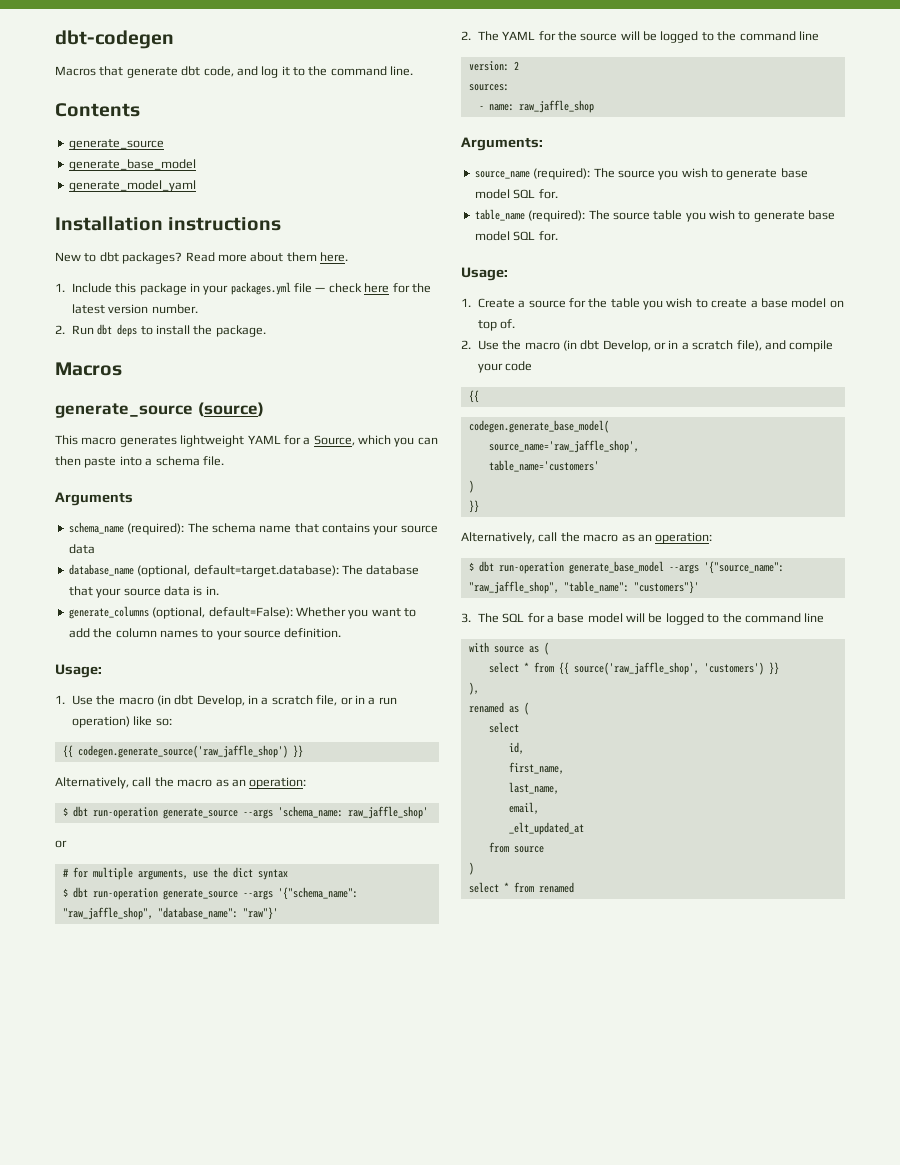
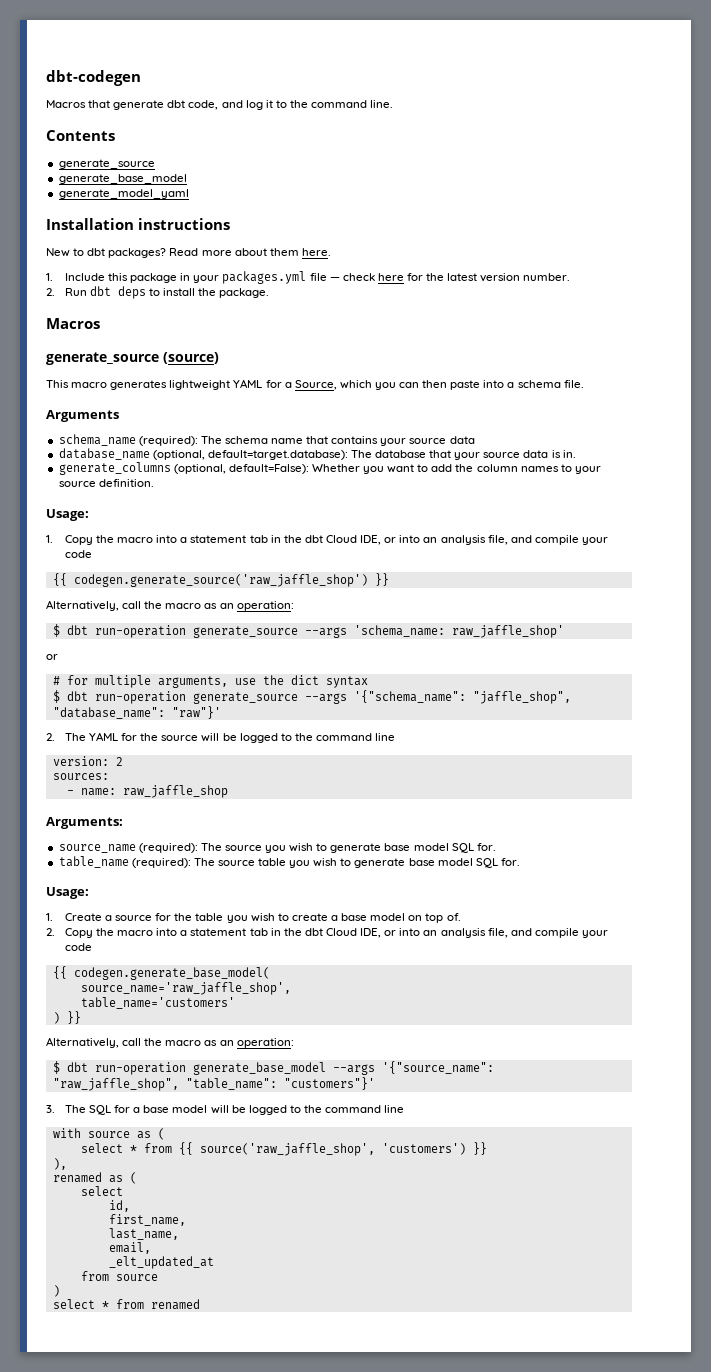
[71,695,397,707] [71,716,172,728] Use the macro (in dbt Develop, in a scratch file, or in a run operation) like so: -> [64,535,608,545] [64,550,92,558] Copy the macro into a statement tab in the dbt Cloud IDE, or into an analysis file, and compile your code
[62,907,153,920] "raw_jaffle_shop", -> [472,691,571,704] "jaffle_shop",
[477,340,834,352] [477,361,533,373] [468,390,479,403] Use the macro (in dbt Develop, or in a scratch file), and compile your code // {{ // -> [64,928,608,938] [64,943,92,951] [52,966,67,979] Copy the macro into a statement tab in the dbt Cloud IDE, or into an analysis file, and compile your code // {{
(474, 486) // -> (60, 1018) none

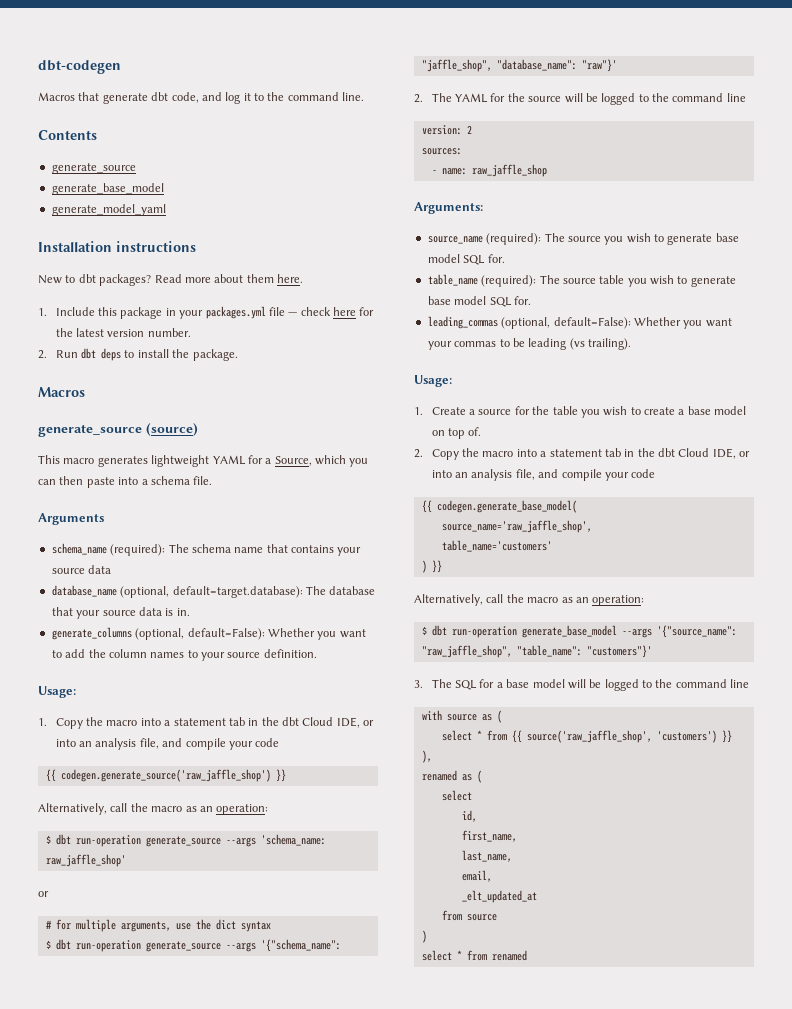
(520, 862) none -> [427,316,732,329] [427,338,631,350] // leading_commas (optional, default=False): Whether you want your commas to be leading (vs trailing).

